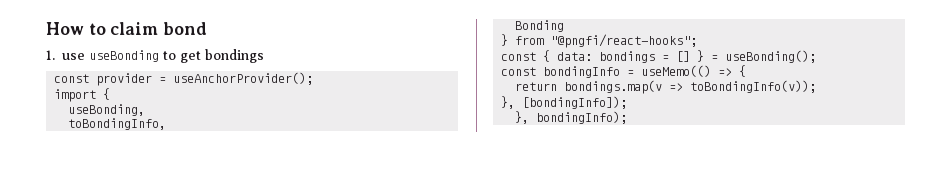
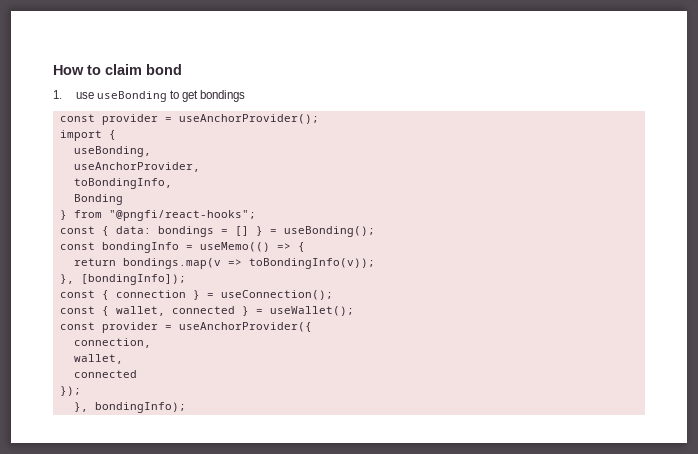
(146, 110) none -> [73,162,200,172] // useAnchorProvider,
(628, 102) none -> [59,290,333,300] [59,306,354,316] [59,322,312,333] [73,338,151,348] [73,354,123,364] [73,370,137,378] [59,386,81,396] // const { connection } = useConnection(); // const { wallet, connected } = useWallet(); // const provider = useAnchorProvider({ // connection, // wallet, // connected // });

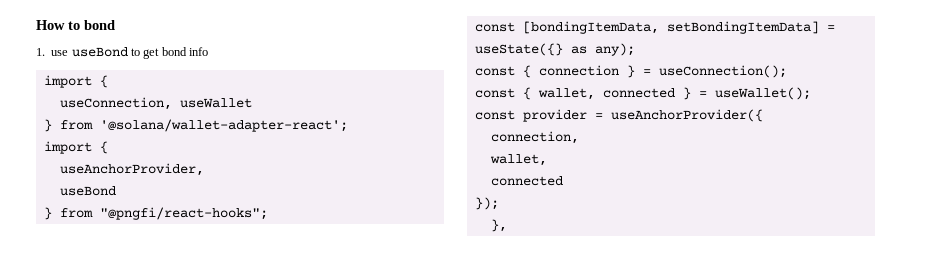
[105,64,142,75] claim -> (80, 25) none
[96,91,167,102] useBonding -> [71,47,128,57] useBond
[200,90,246,102] [59,114,319,125] [59,130,116,141] [73,146,151,157] bondings // const provider = useAnchorProvider(); // import { // useBonding, -> [161,47,209,56] [43,75,108,88] [59,97,252,110] [43,119,348,132] [43,141,108,154] bond info // import { // useConnection, useWallet // } from '@solana/wallet-adapter-react'; // import {
[73,178,172,189] [73,194,123,205] toBondingInfo, // Bonding -> [59,186,116,196] useBond
[101,226,375,237] [59,242,305,253] [73,258,375,269] [59,274,186,285] { data: bondings = [] } = useBonding(); // const bondingInfo = useMemo(() => { // return bondings.map(v => toBondingInfo(v)); // }, [bondingInfo]); -> [522,21,835,34] [474,43,635,56] [bondingItemData, setBondingItemData] = useState({} as any);
[94,402,186,413] bondingInfo); -> (507, 225) none

